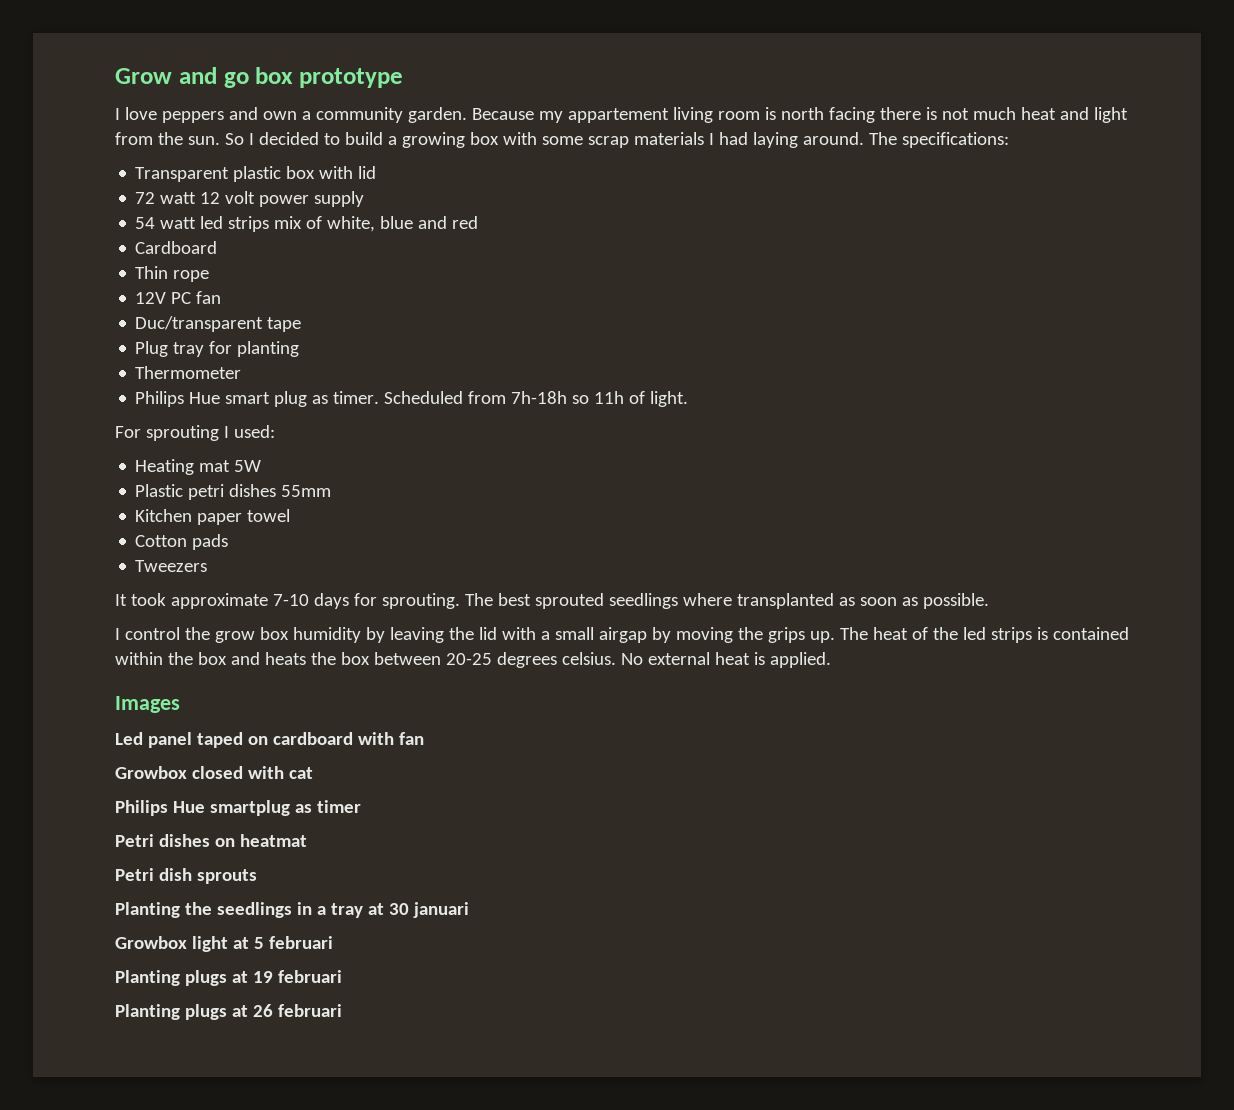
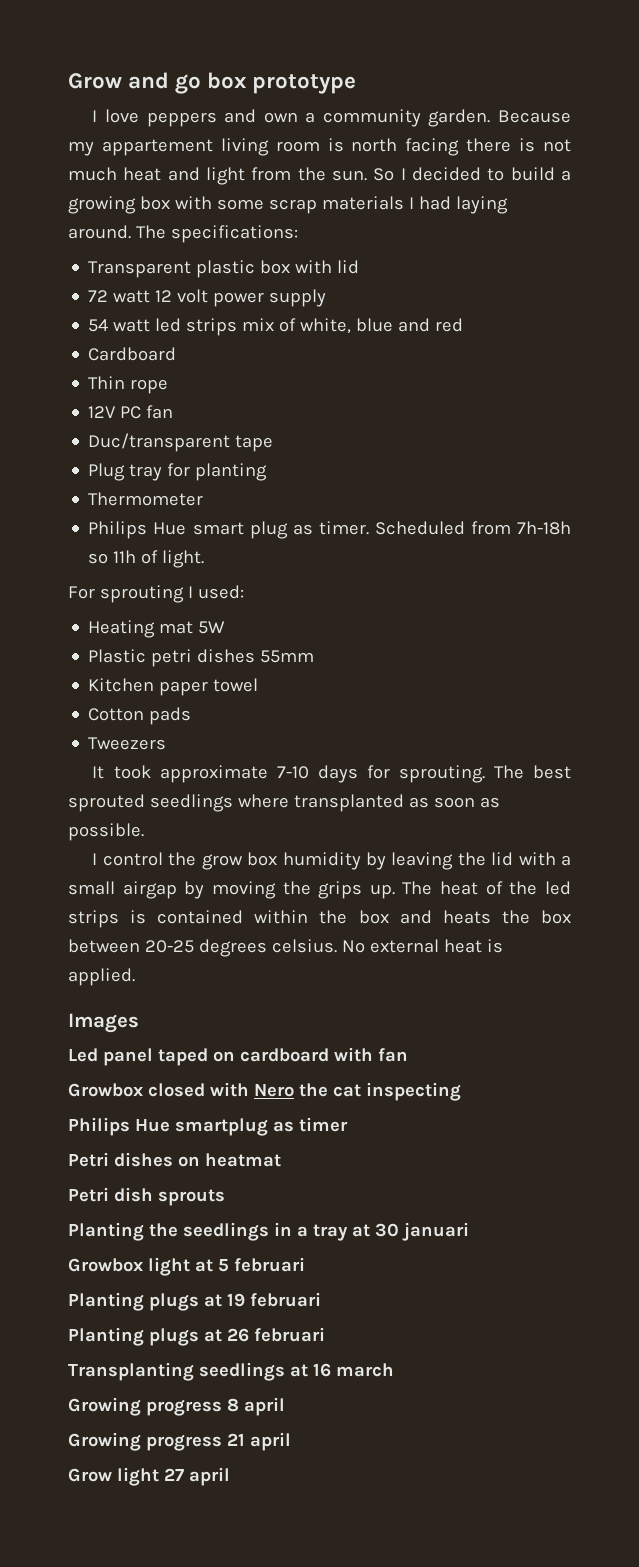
(284, 772) none -> [253,1083,328,1097] Nero the
(313, 773) none -> [365,1082,461,1101] inspecting
(342, 1010) none -> [68,1362,394,1381] [68,1397,285,1416] [68,1432,291,1451] [68,1467,230,1486] // Transplanting seedlings at 16 march // Growing progress 8 april // Growing progress 21 april // Grow light 27 april

